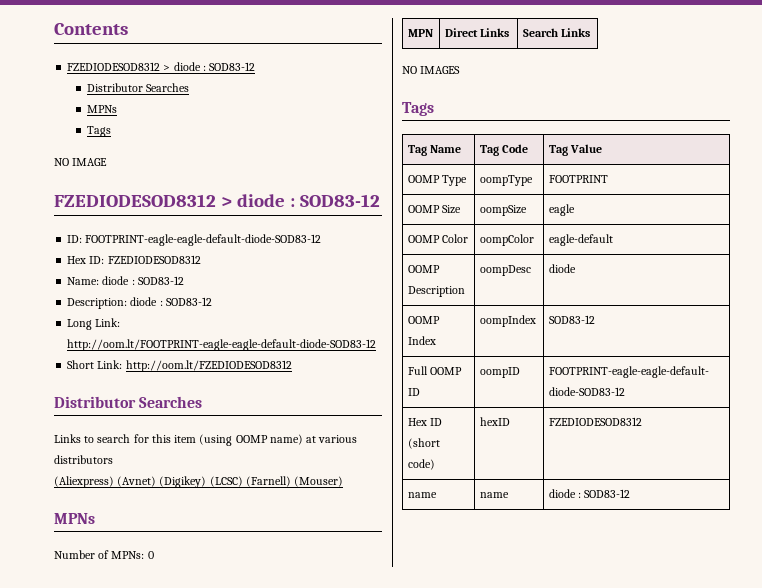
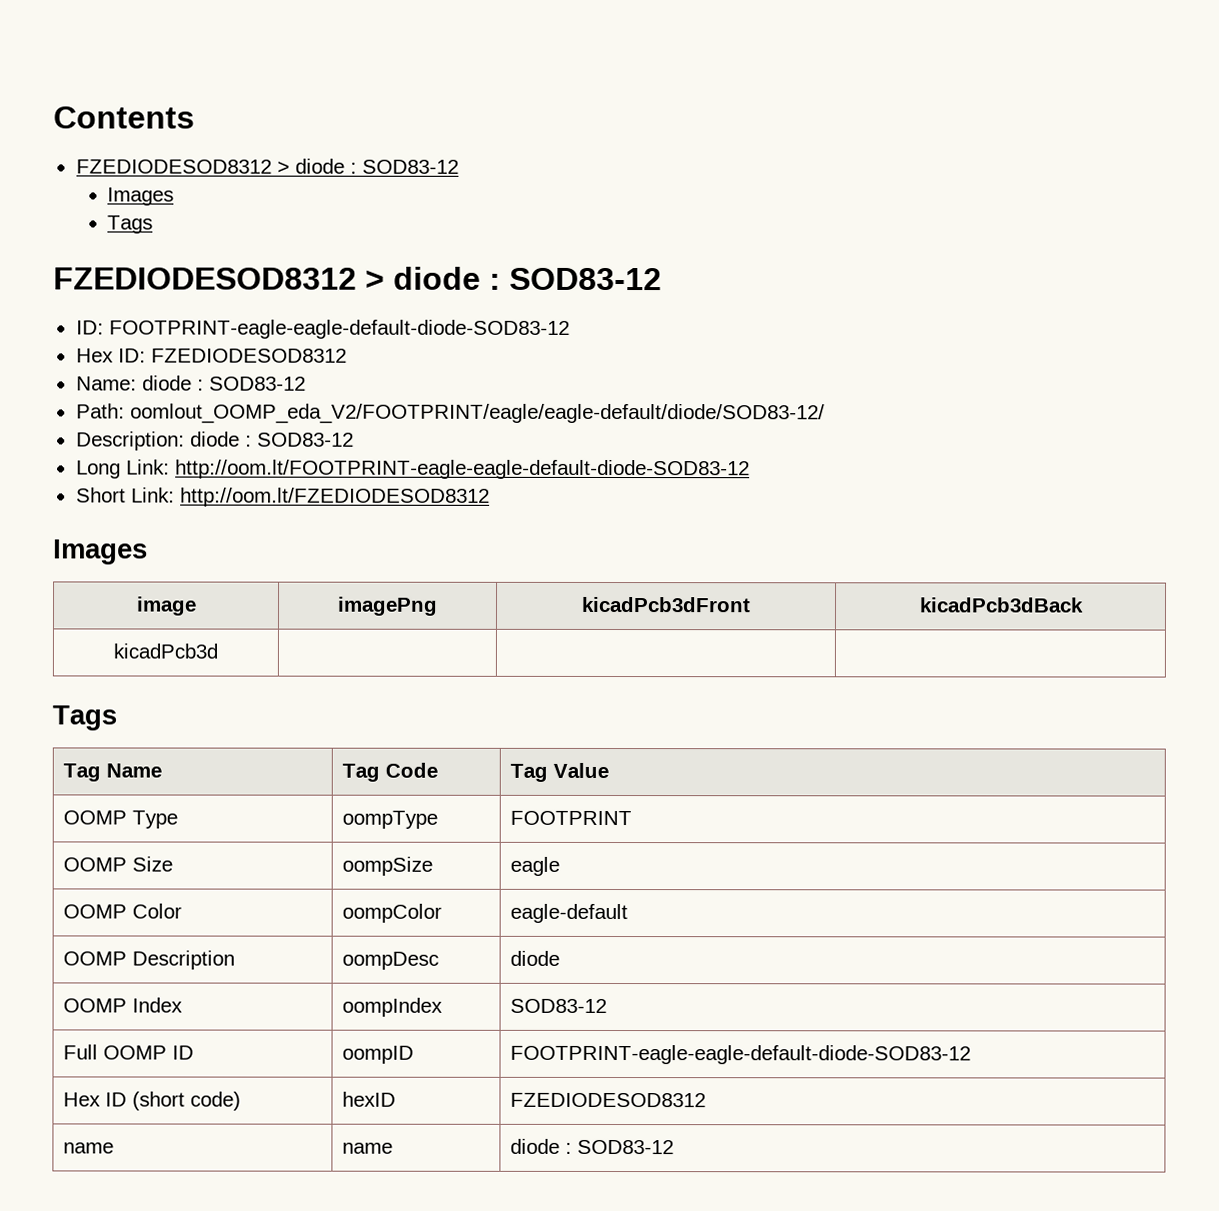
[87,83,190,92] [87,105,118,113] [87,126,112,137] [54,158,108,166] Distributor Searches // MPNs // Tags // NO IMAGE -> [106,187,174,206] [106,215,153,234] Images // Tags
(184, 280) none -> [75,403,825,425] // Path: oomlout_OOMP_eda_V2/FOOTPRINT/eagle/eagle-default/diode/SOD83-12/
[54,396,203,408] [54,434,358,446] [54,455,113,464] [54,476,344,488] [54,513,95,524] [54,550,154,559] [407,29,433,37] [444,28,510,37] [522,28,591,37] [402,66,461,74] Distributor Searches // Links to search for this item (using OOMP name) at various distributors // (Aliexpress) (Avnet) (Digikey) (LCSC) (Farnell) (Mouser) // MPNs // Number of MPNs: 0 // MPN | Direct Links | Search Links // NO IMAGES -> [53,539,148,565] [135,596,197,616] [337,596,438,616] [581,596,751,613] [918,597,1084,613] [113,643,218,659] Images // image | imagePng | kicadPcb3dFront | kicadPcb3dBack // kicadPcb3d | | |

